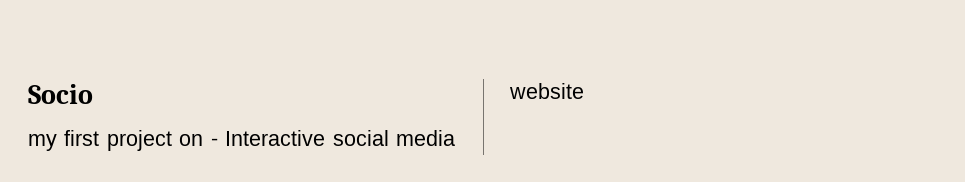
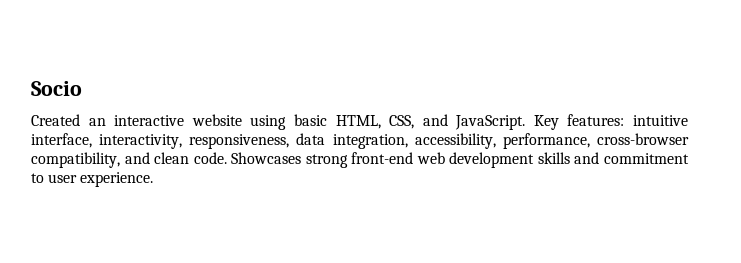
[28,130,455,151] [509,83,584,99] my first project on - Interactive social media website -> [31,114,688,130] [31,133,689,149] [31,152,689,168] [31,172,154,187] Created an interactive website using basic HTML, CSS, and JavaScript. Key features: intuitive interface, interactivity, responsiveness, data integration, accessibility, performance, cross-browser compatibility, and clean code. Showcases strong front-end web development skills and commitment to user experience.

